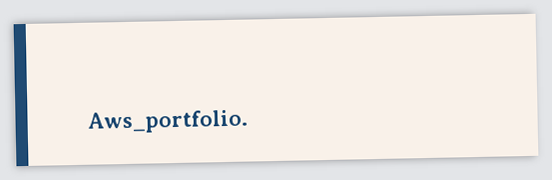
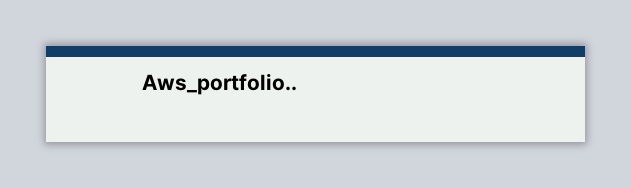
[88,109,248,134] Aws_portfolio. -> [142,73,297,95] Aws_portfolio..

